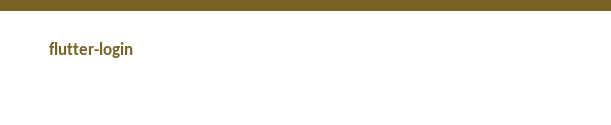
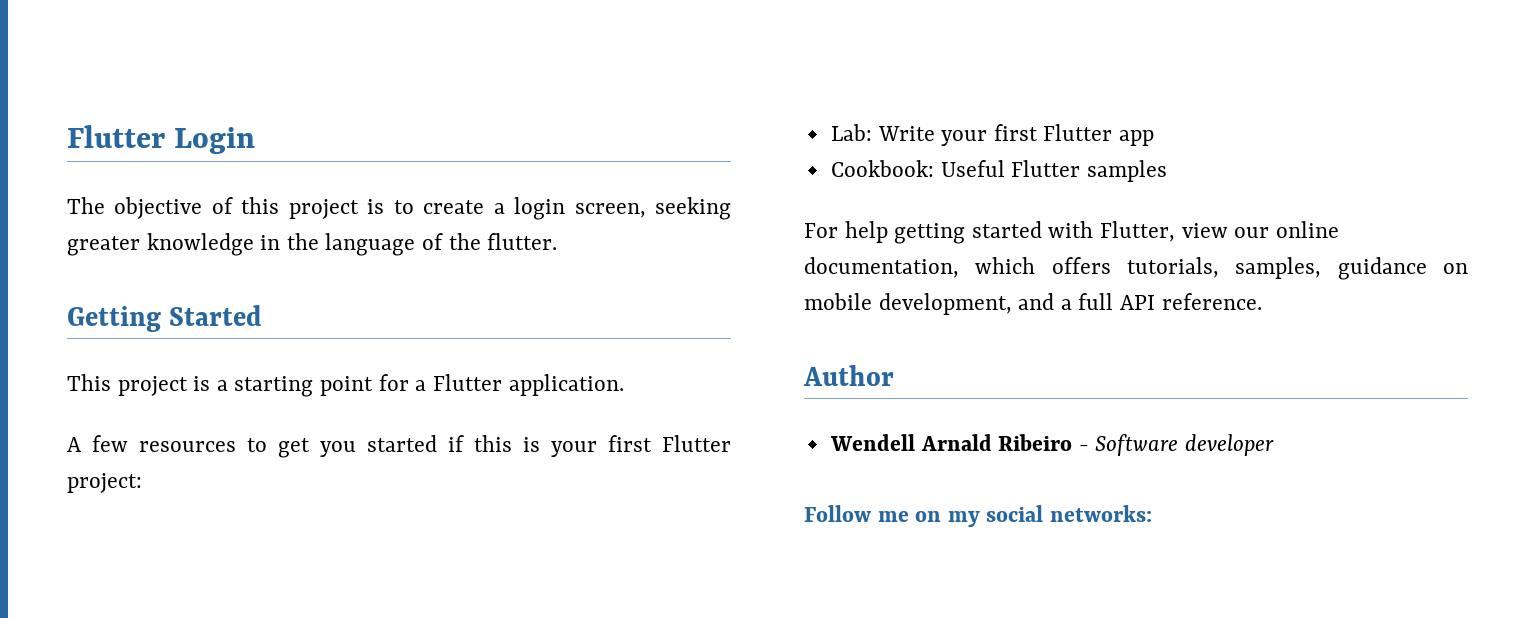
[49,42,133,58] flutter-login -> [67,125,256,154] [67,197,731,220] [67,233,558,256] [67,305,263,332] [67,374,624,397] [67,435,731,458] [67,473,142,493] [830,124,1155,146] [830,160,1167,182] [804,221,1339,244] [804,257,1468,280] [804,293,1262,315] [803,365,894,386] [829,434,1275,456] [804,505,1153,527] Flutter Login // The objective of this project is to create a login screen, seeking greater knowledge in the language of the flutter. // Getting Started // This project is a starting point for a Flutter application. // A few resources to get you started if this is your first Flutter project: // Lab: Write your first Flutter app // Cookbook: Useful Flutter samples // For help getting started with Flutter, view our online documentation, which offers tutorials, samples, guidance on mobile development, and a full API reference. // Author // Wendell Arnald Ribeiro - Software developer // Follow me on my social networks:

